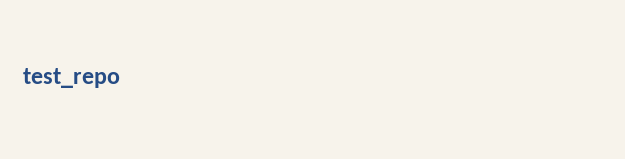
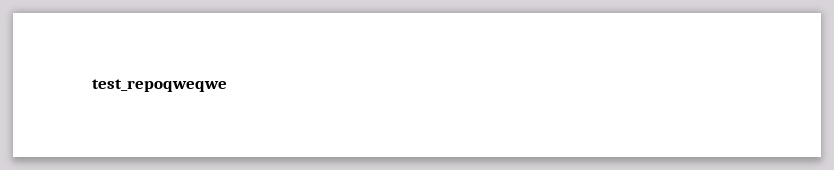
[23,68,120,88] test_repo -> [92,79,227,92] test_repoqweqwe

